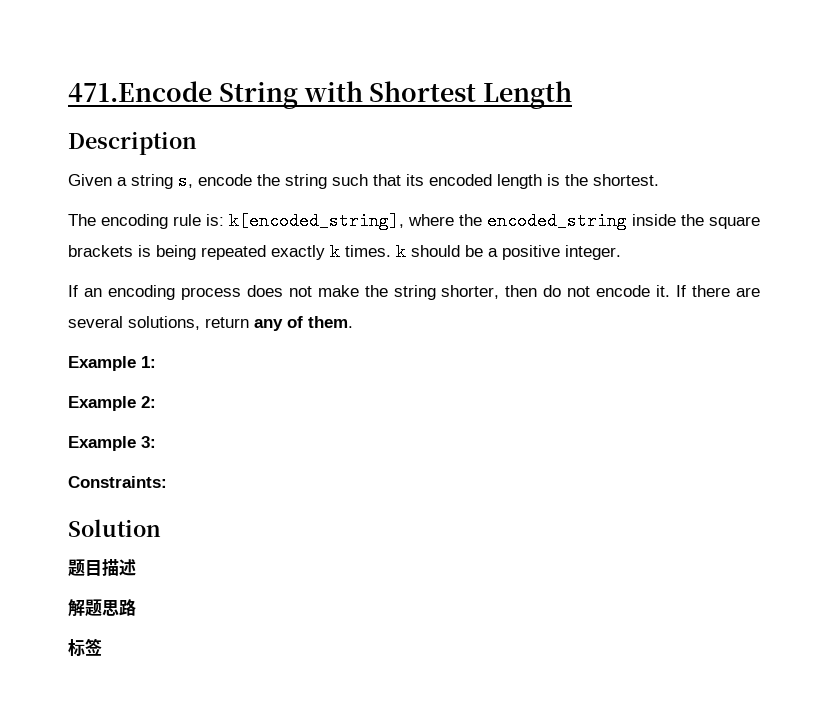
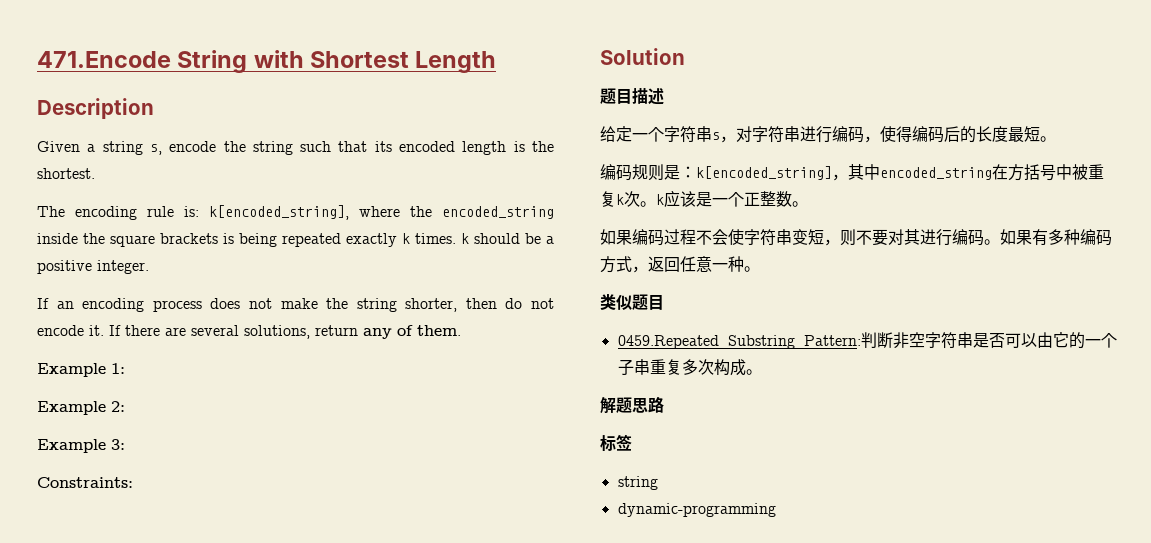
(136, 567) none -> [600,126,1056,143] [600,164,1104,181] [600,190,808,207] [600,229,1112,246] [600,256,760,273] [600,294,664,310] [617,332,1117,349] [617,359,762,376] // 给定一个字符串s，对字符串进行编码，使得编码后的长度最短。 // 编码规则是：k[encoded_string]，其中encoded_string在方括号中被重复k次。k应该是一个正整数。 // 如果编码过程不会使字符串变短，则不要对其进行编码。如果有多种编码方式，返回任意一种。 // 类似题目 // 0459.Repeated Substring Pattern:判断非空字符串是否可以由它的一个子串重复多次构成。
(102, 647) none -> [617,476,658,490] [617,503,776,517] // string // dynamic-programming

